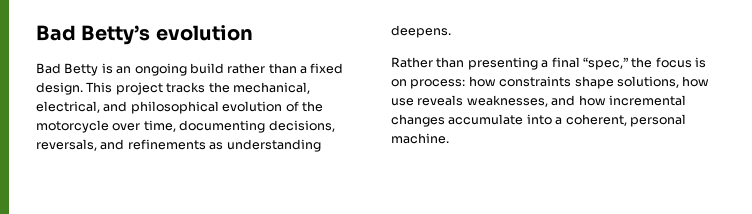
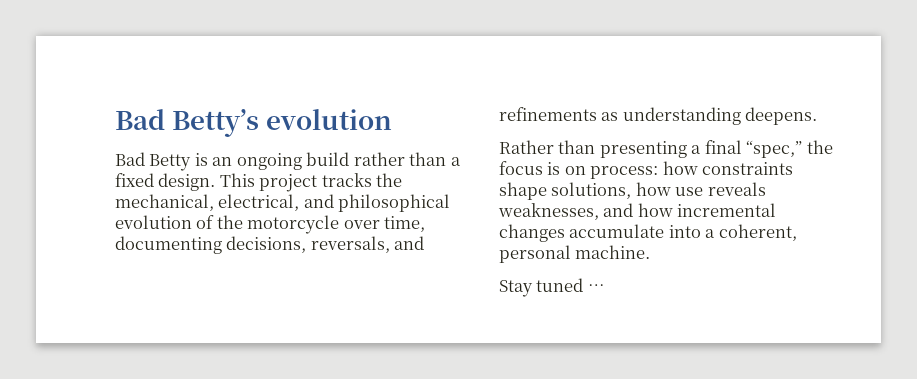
(449, 138) none -> [499,278,605,297] // Stay tuned …

